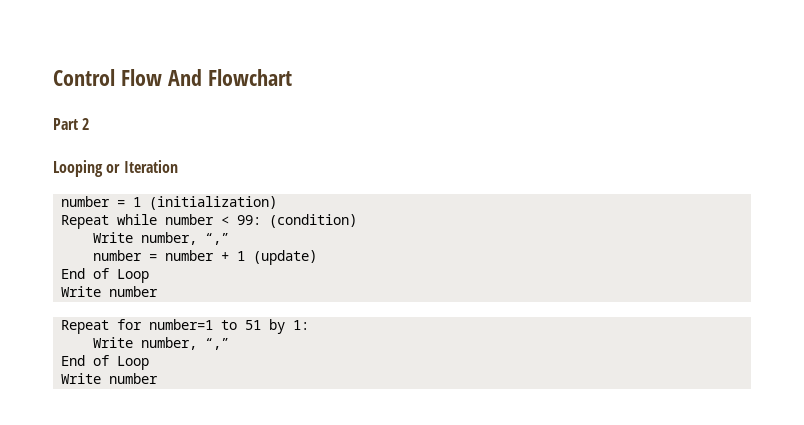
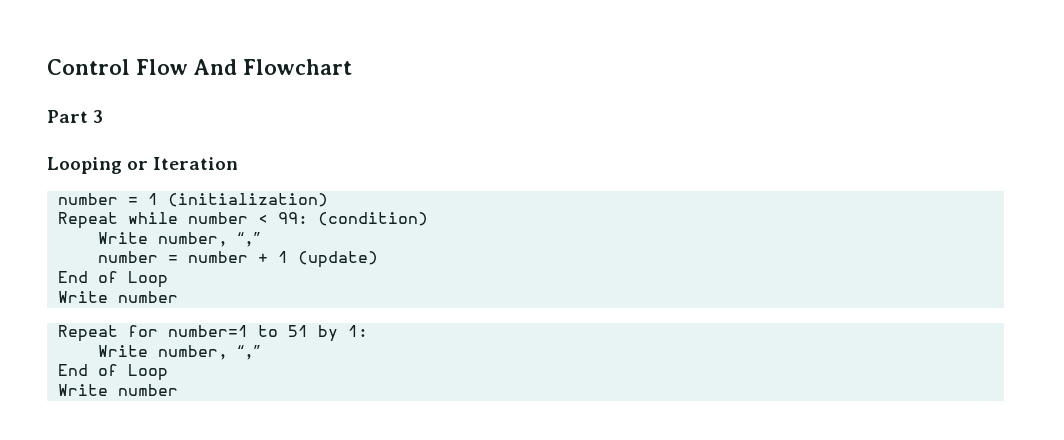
[82,118,90,130] 2 -> [93,110,104,123] 3

